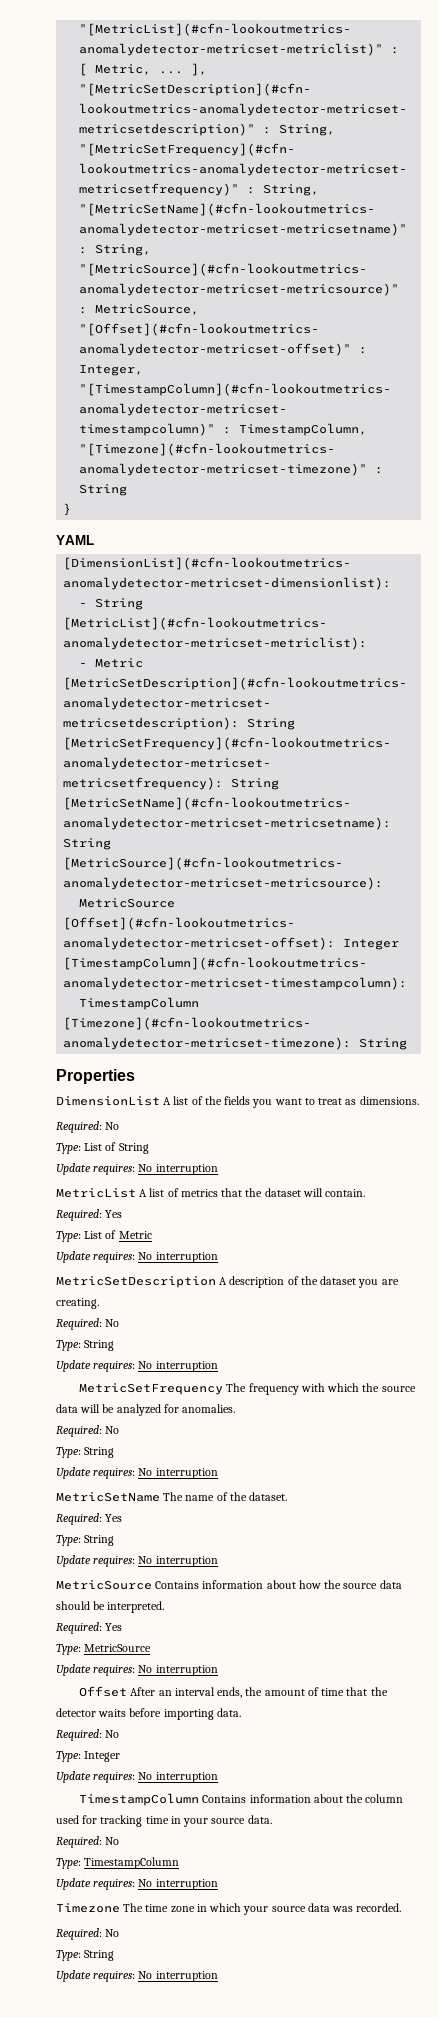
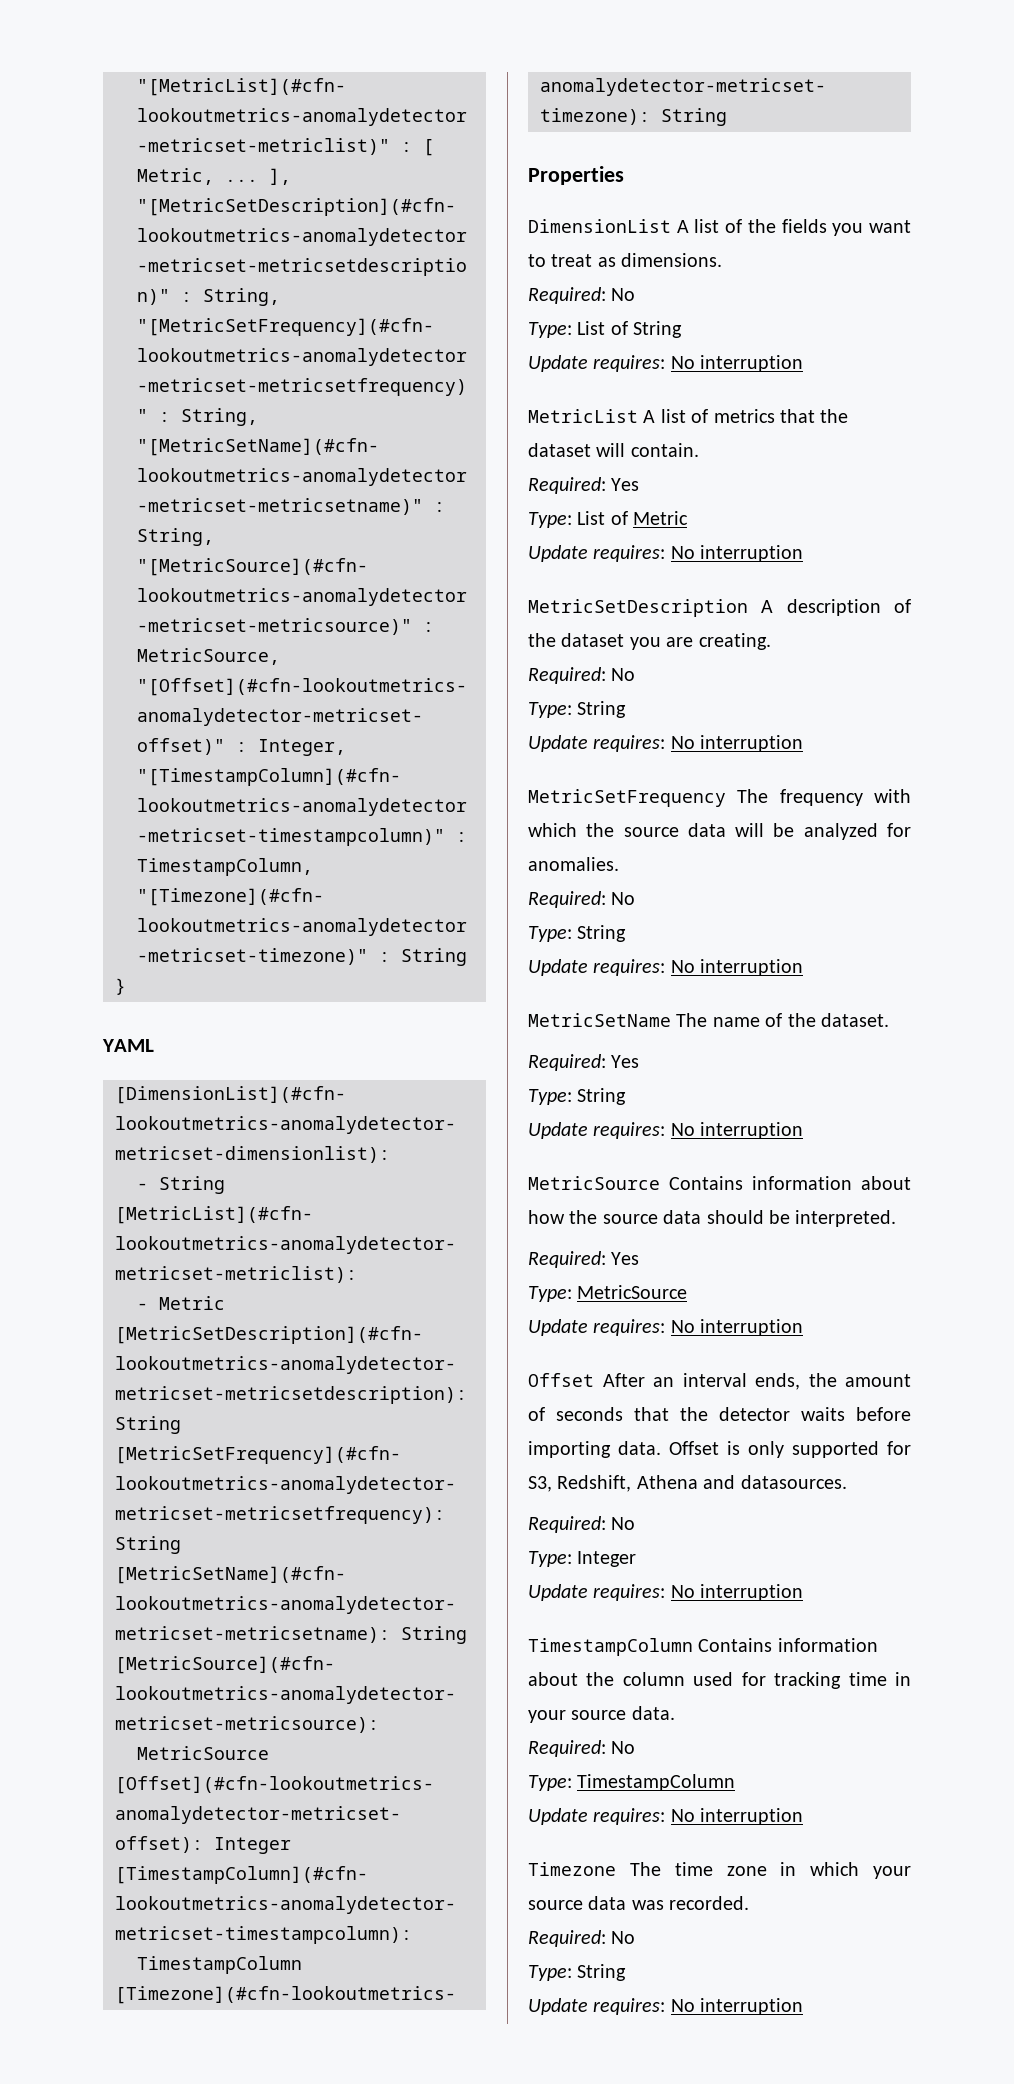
[321,1688,345,1696] time -> [556,1407,623,1421] seconds
(241, 1712) none -> [669,1441,911,1458] [528,1475,847,1492] Offset is only supported for S3, Redshift, Athena and datasources.

